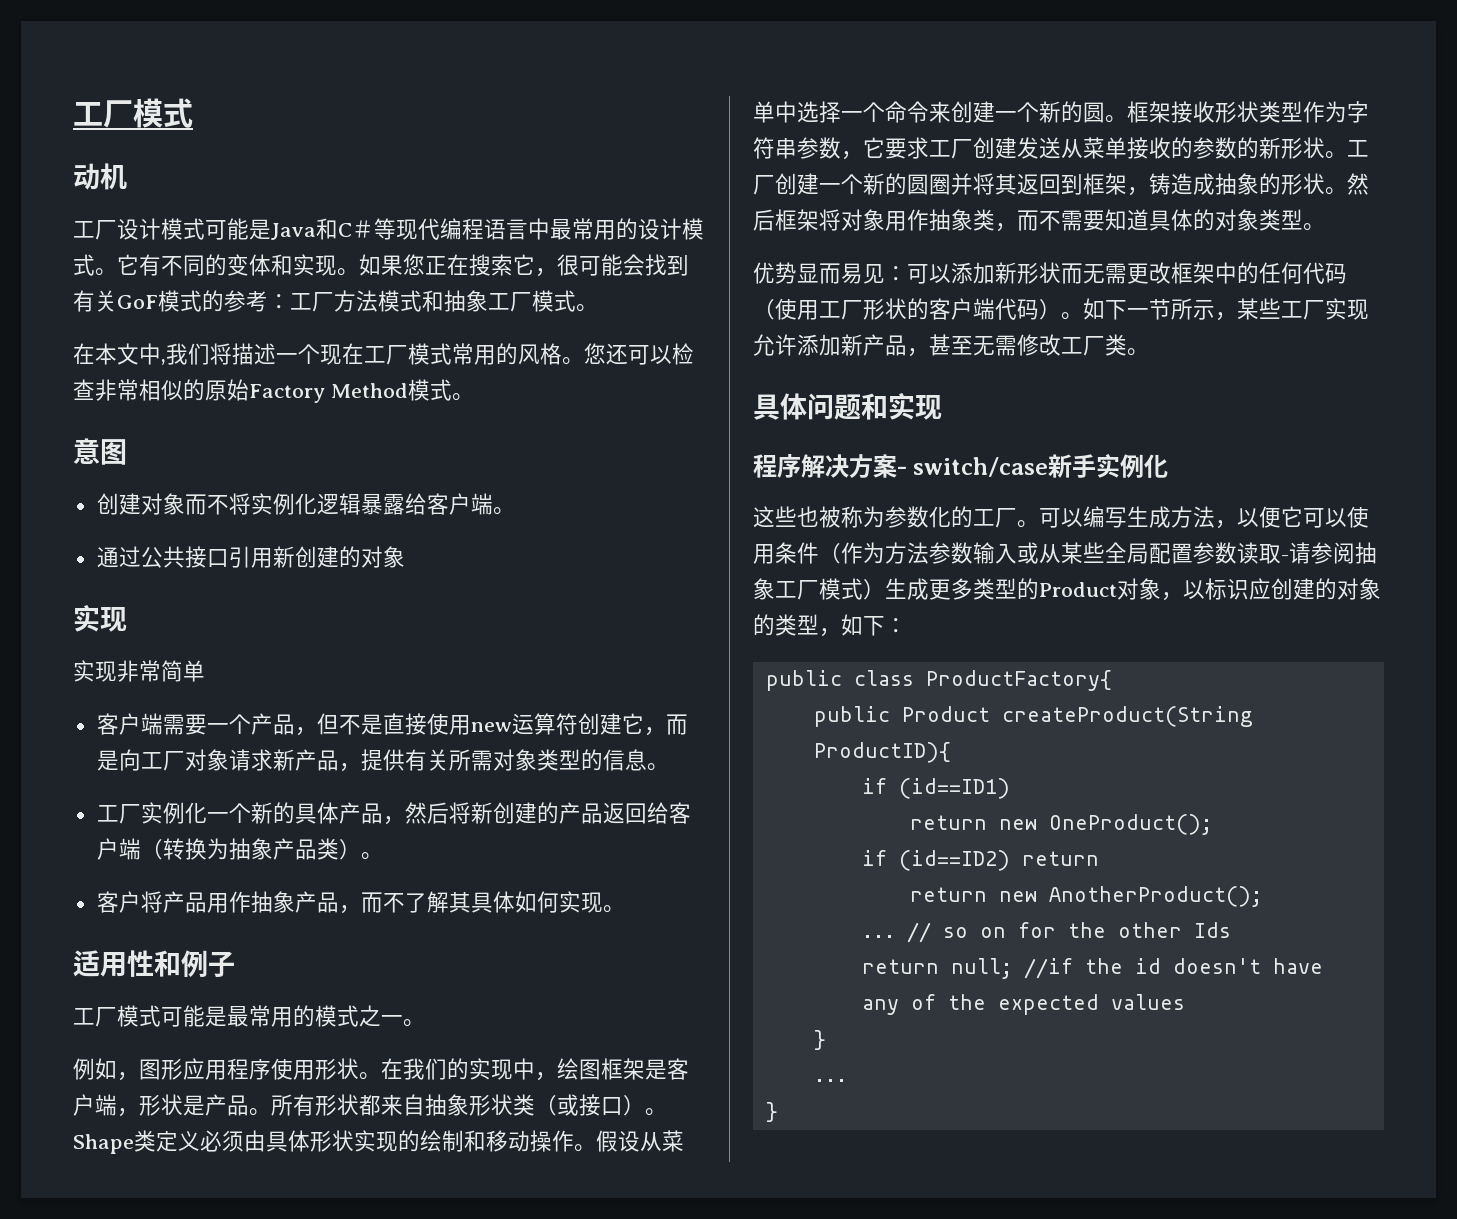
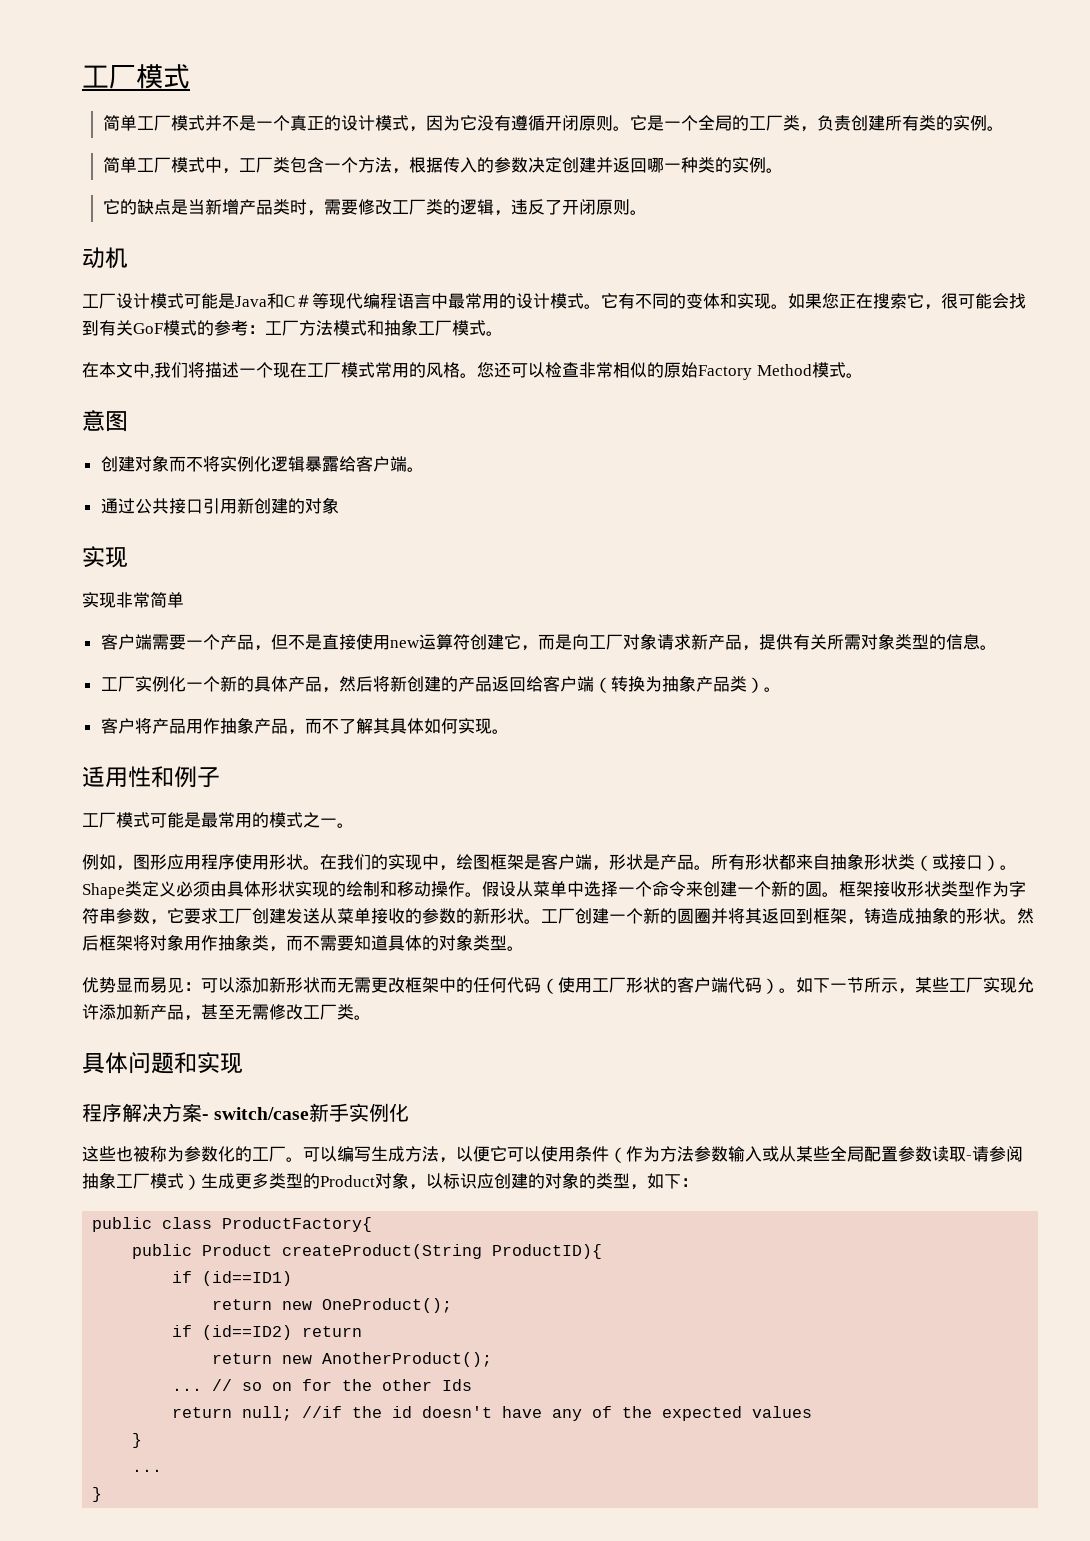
[73,98,193,128] 工厂模式 -> [82,64,190,89] [102,115,1004,132] [102,157,783,174] [102,199,647,216] 工厂模式 // 简单工厂模式并不是一个真正的设计模式，因为它没有遵循开闭原则。它是一个全局的工厂类，负责创建所有类的实例。 // 简单工厂模式中，工厂类包含一个方法，根据传入的参数决定创建并返回哪一种类的实例。 // 它的缺点是当新增产品类时，需要修改工厂类的逻辑，违反了开闭原则。

